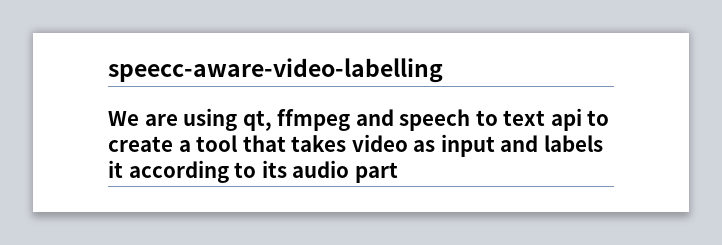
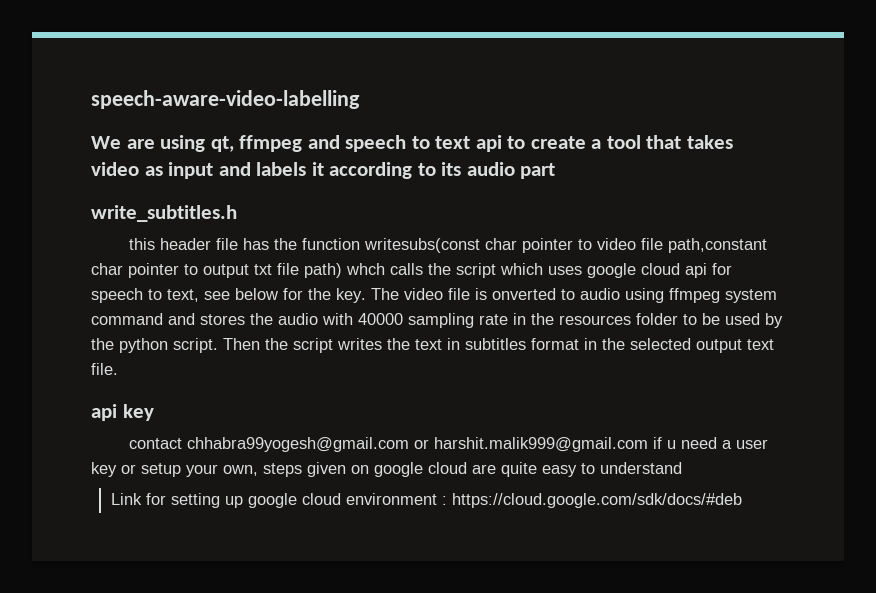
[108,58,443,83] speecc-aware-video-labelling -> [91,90,360,109] speech-aware-video-labelling
(398, 172) none -> [91,205,237,222] [128,238,767,253] [91,263,732,278] [91,288,777,303] [91,313,783,328] [91,338,774,353] [91,363,118,375] [91,404,154,421] [128,437,768,452] [91,462,682,477] [110,493,742,508] // write_subtitles.h // this header file has the function writesubs(const char pointer to video file path,constant char pointer to output txt file path) whch calls the script which uses google cloud api for speech to text, see below for the key. The video file is onverted to audio using ffmpeg system command and stores the audio with 40000 sampling rate in the resources folder to be used by the python script. Then the script writes the text in subtitles format in the selected output text file. // api key // contact chhabra99yogesh@gmail.com or harshit.malik999@gmail.com if u need a user key or setup your own, steps given on google cloud are quite easy to understand // Link for setting up google cloud environment : https://cloud.google.com/sdk/docs/#deb

